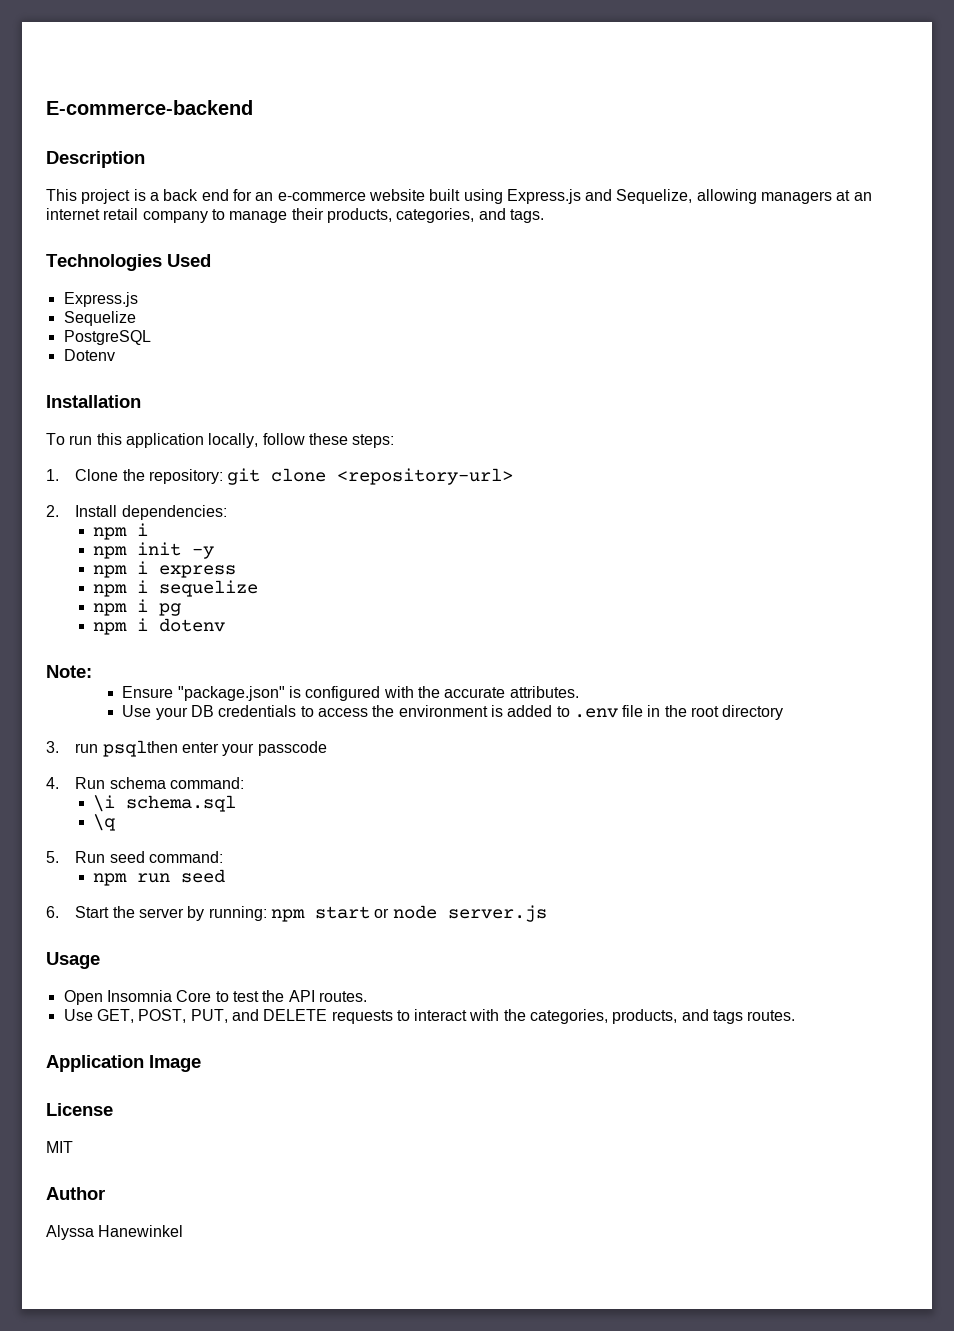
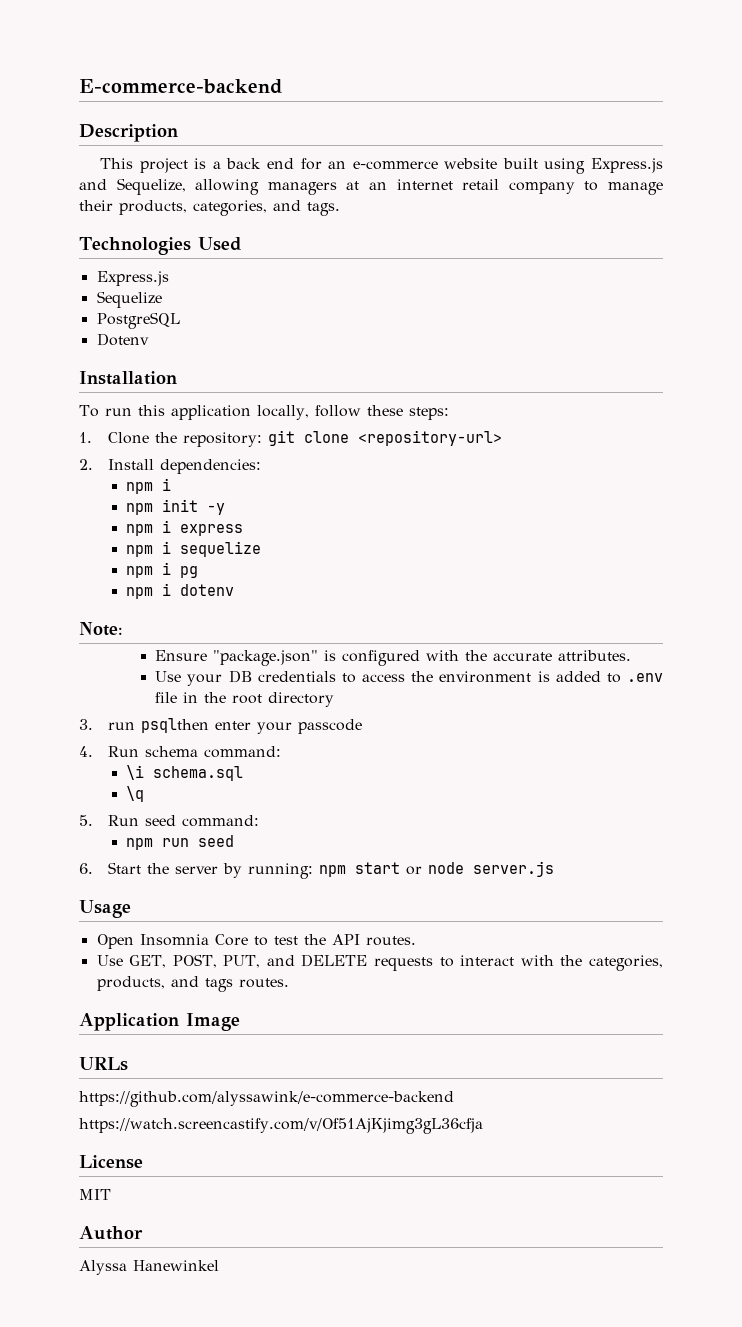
(201, 1063) none -> [79,1057,128,1071] [79,1091,454,1107] [79,1118,483,1134] // URLs // https://github.com/alyssawink/e-commerce-backend // https://watch.screencastify.com/v/Of51AjKjimg3gL36cfja

